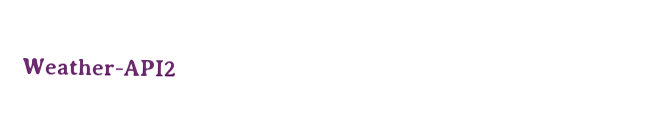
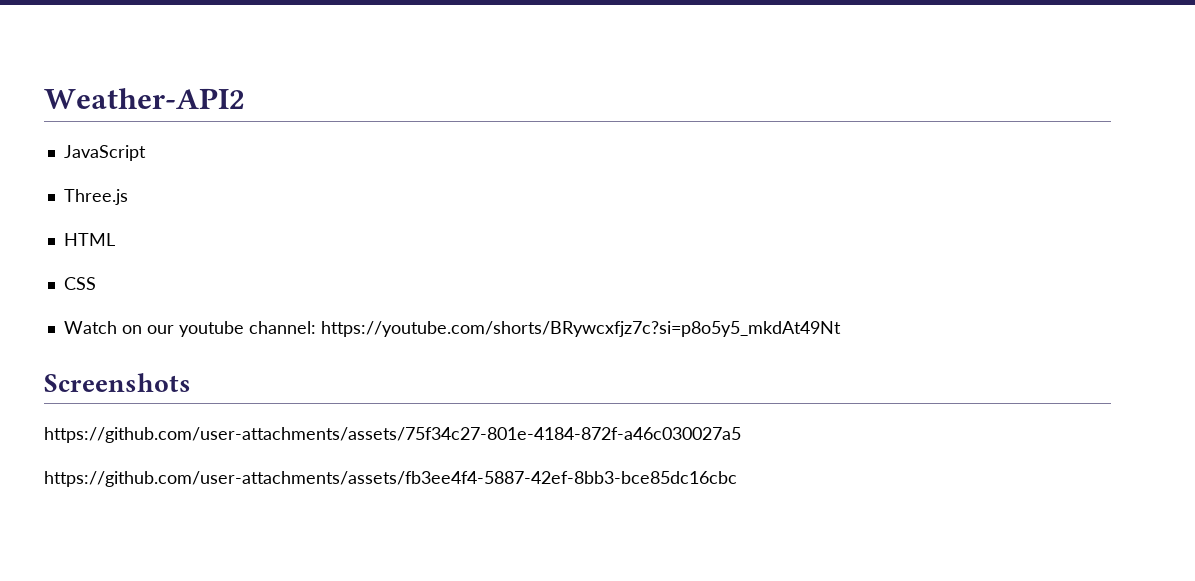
(177, 67) none -> [63,145,146,161] [63,189,128,205] [63,233,115,246] [63,277,96,290] [63,321,841,337] [44,373,191,392] [44,427,741,443] [44,471,737,487] // JavaScript // Three.js // HTML // CSS // Watch on our youtube channel: https://youtube.com/shorts/BRywcxfjz7c?si=p8o5y5_mkdAt49Nt // Screenshots // https://github.com/user-attachments/assets/75f34c27-801e-4184-872f-a46c030027a5 // https://github.com/user-attachments/assets/fb3ee4f4-5887-42ef-8bb3-bce85dc16cbc

